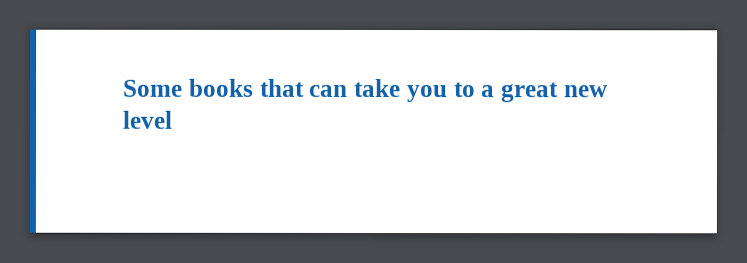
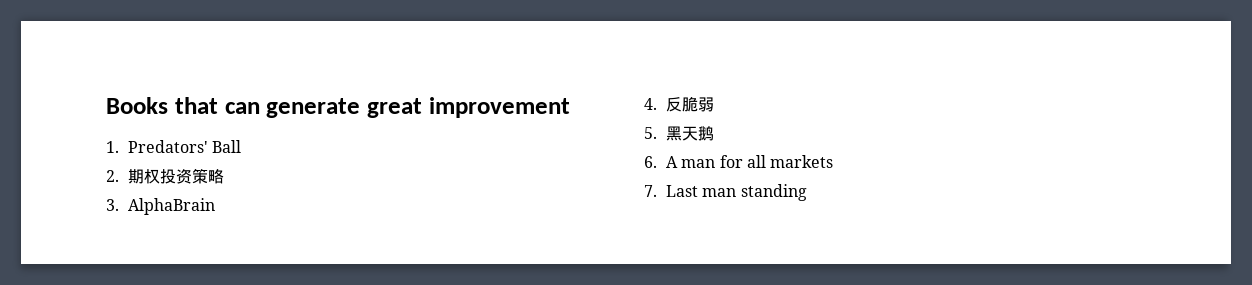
[123,78,608,103] [123,110,173,129] Some books that can take you to a great new level -> [106,97,570,118] [106,140,242,153] [106,168,224,184] [106,198,215,215] [644,96,714,112] [644,126,714,141] [644,155,834,168] [644,184,807,201] Books that can generate great improvement // 1. Predators' Ball // 2.期权投资策略 // 3. AlphaBrain // 4.反脆弱 // 5.黑天鹅 // 6. A man for all markets // 7. Last man standing

